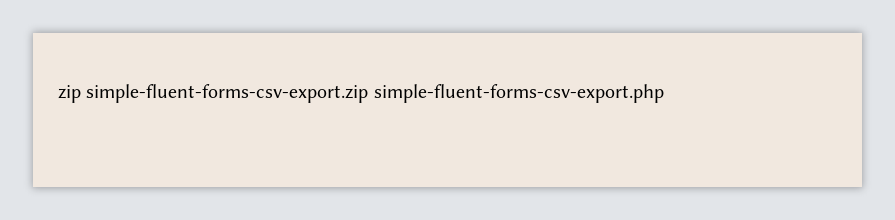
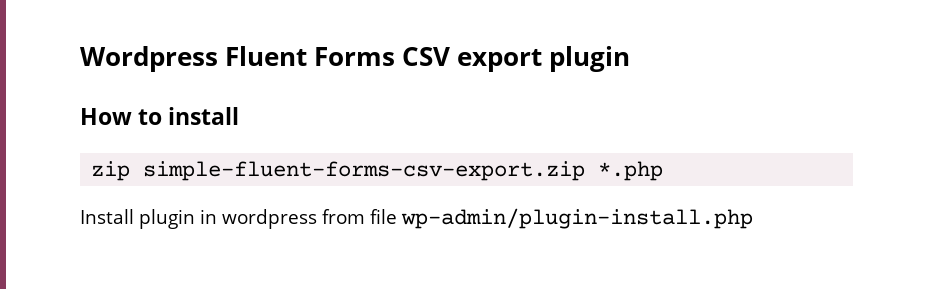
[58,84,664,103] zip simple-fluent-forms-csv-export.zip simple-fluent-forms-csv-export.php -> [80,46,631,72] [80,107,240,125] [91,161,664,181] [80,208,753,229] Wordpress Fluent Forms CSV export plugin // How to install // zip simple-fluent-forms-csv-export.zip *.php // Install plugin in wordpress from file wp-admin/plugin-install.php

